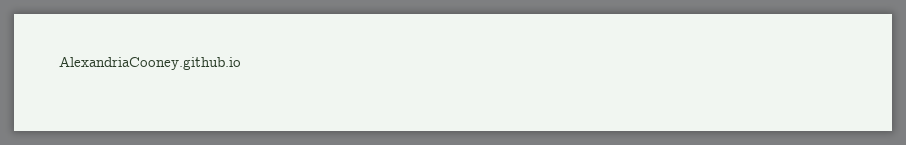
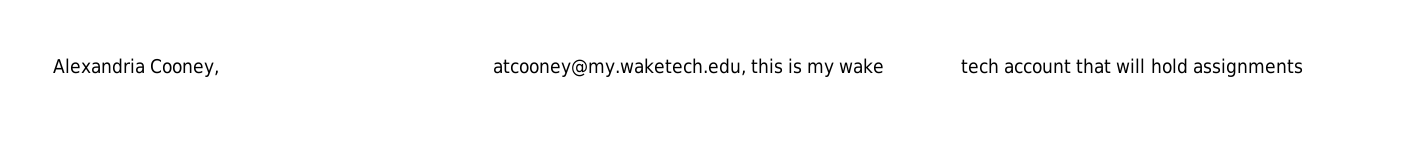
[59,56,241,70] AlexandriaCooney.github.io -> [52,58,1303,77] Alexandria Cooney, atcooney@my.waketech.edu, this is my wake tech account that will hold assignments

